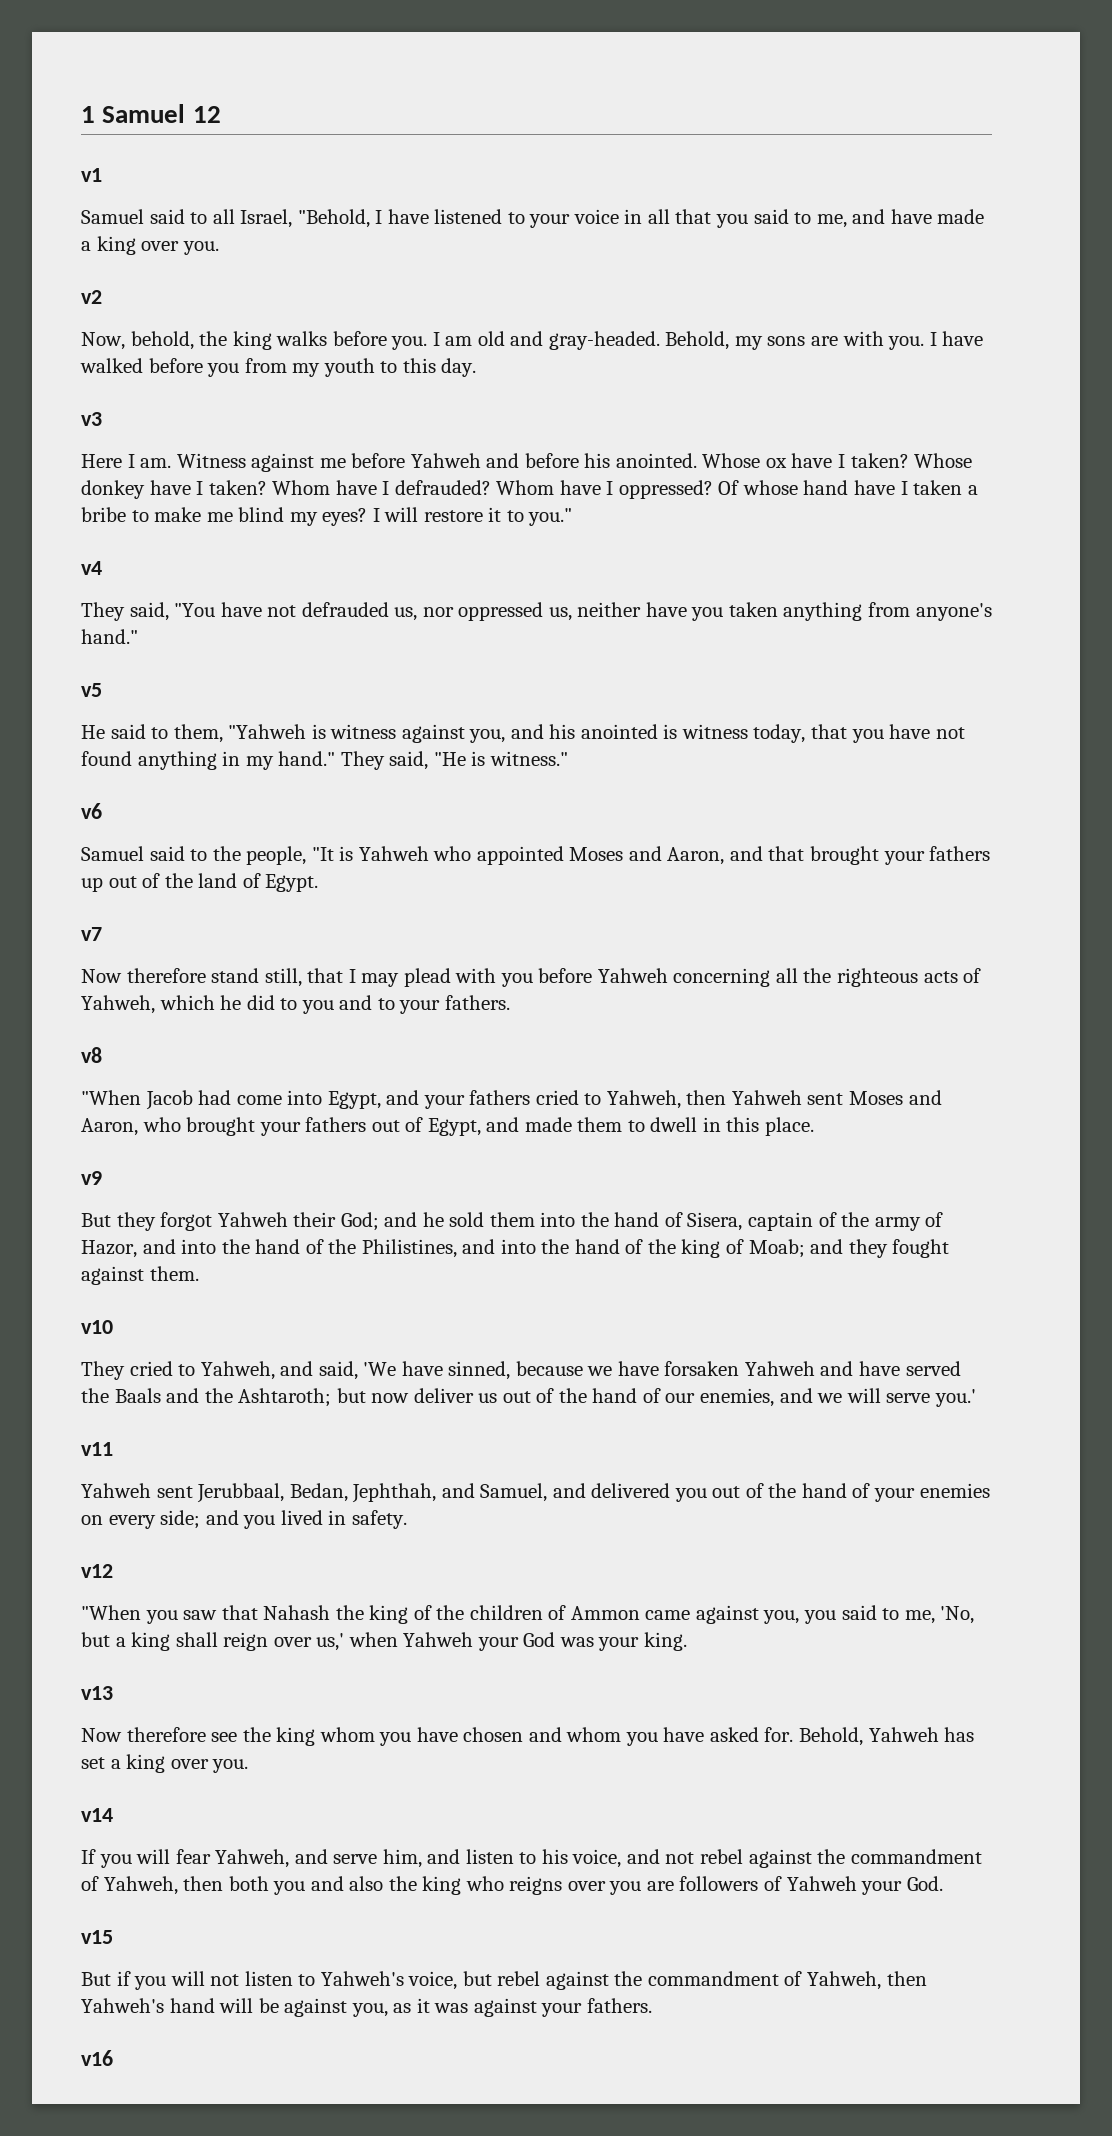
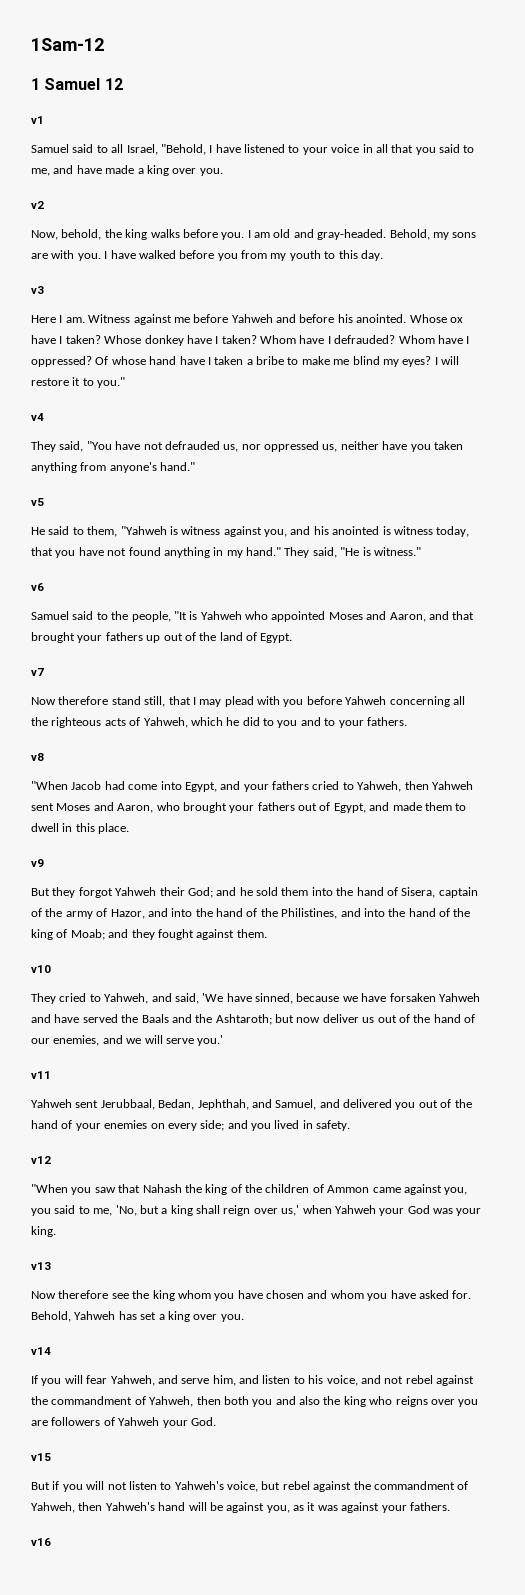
(81, 114) none -> [31,38,104,51] 1Sam-12 //

